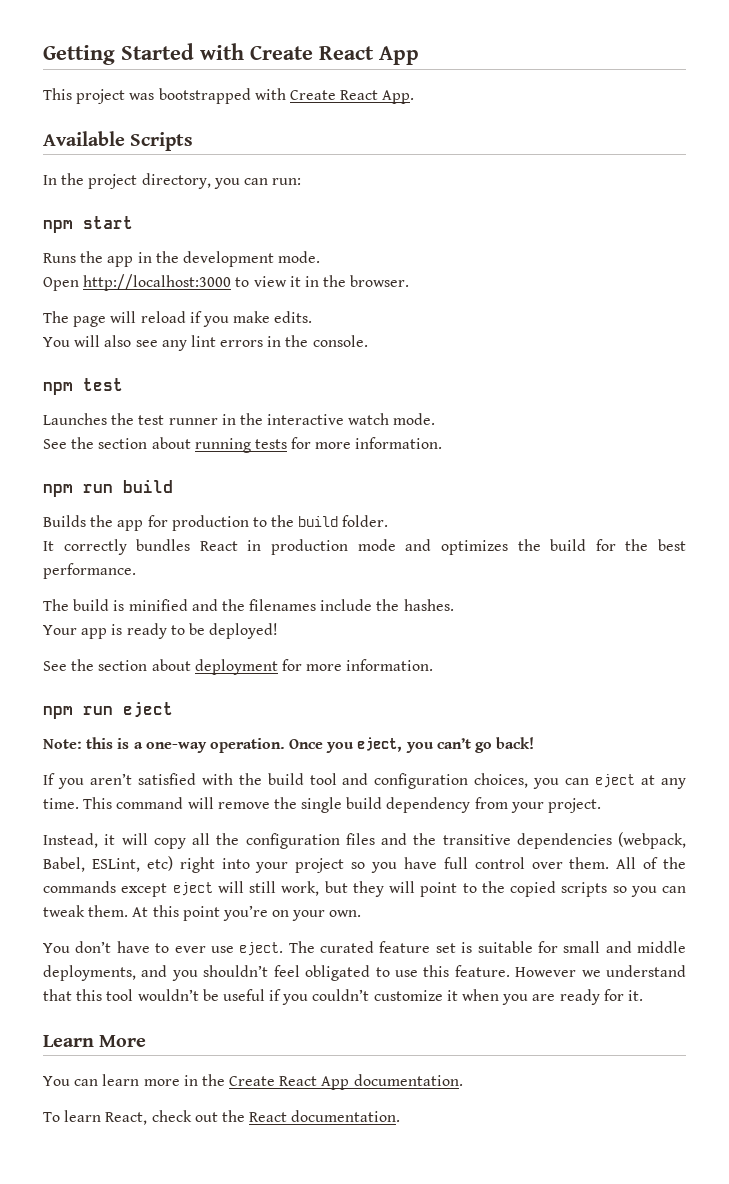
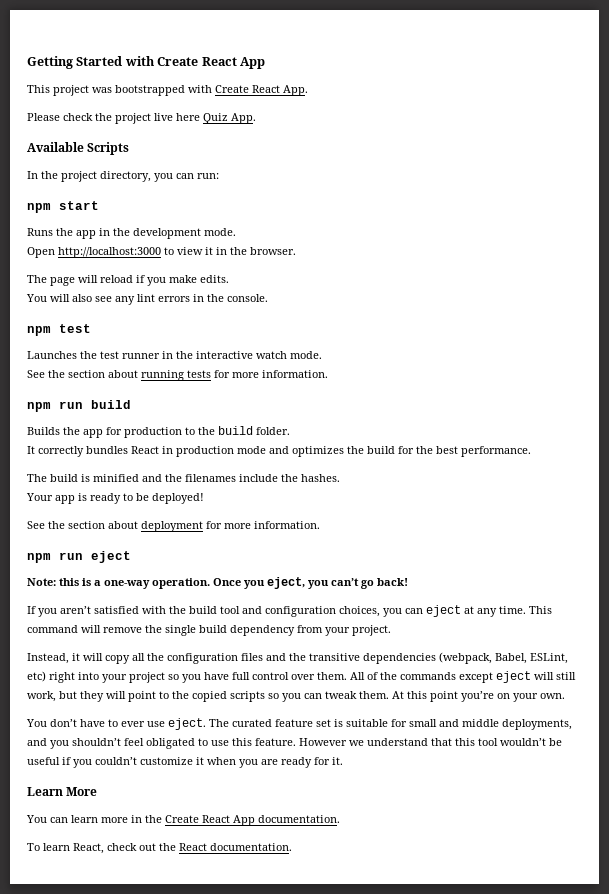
(415, 97) none -> [27,113,256,124] // Please check the project live here Quiz App.

